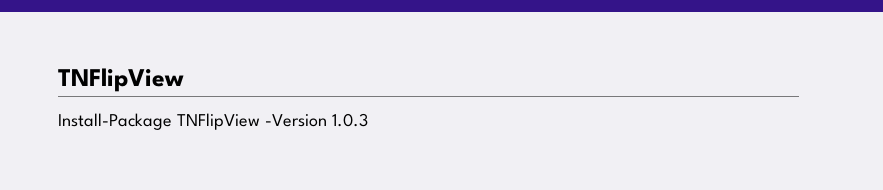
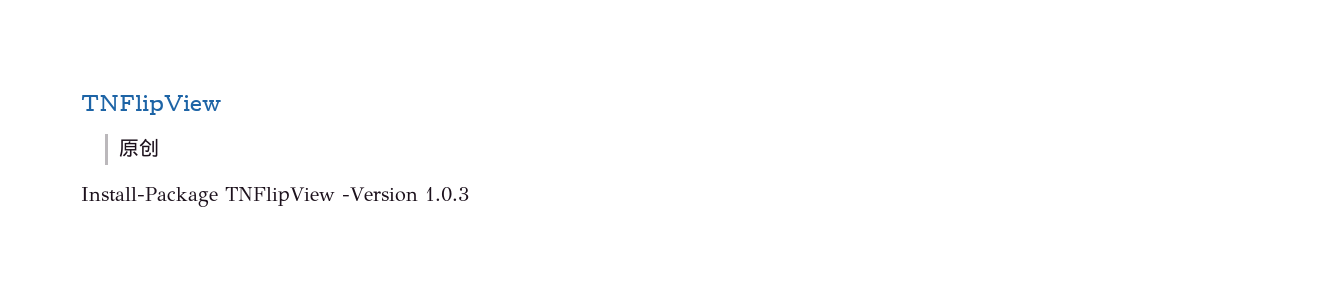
[58,68,184,92] TNFlipView -> [81,95,221,115] [119,138,160,157] TNFlipView // 原创

